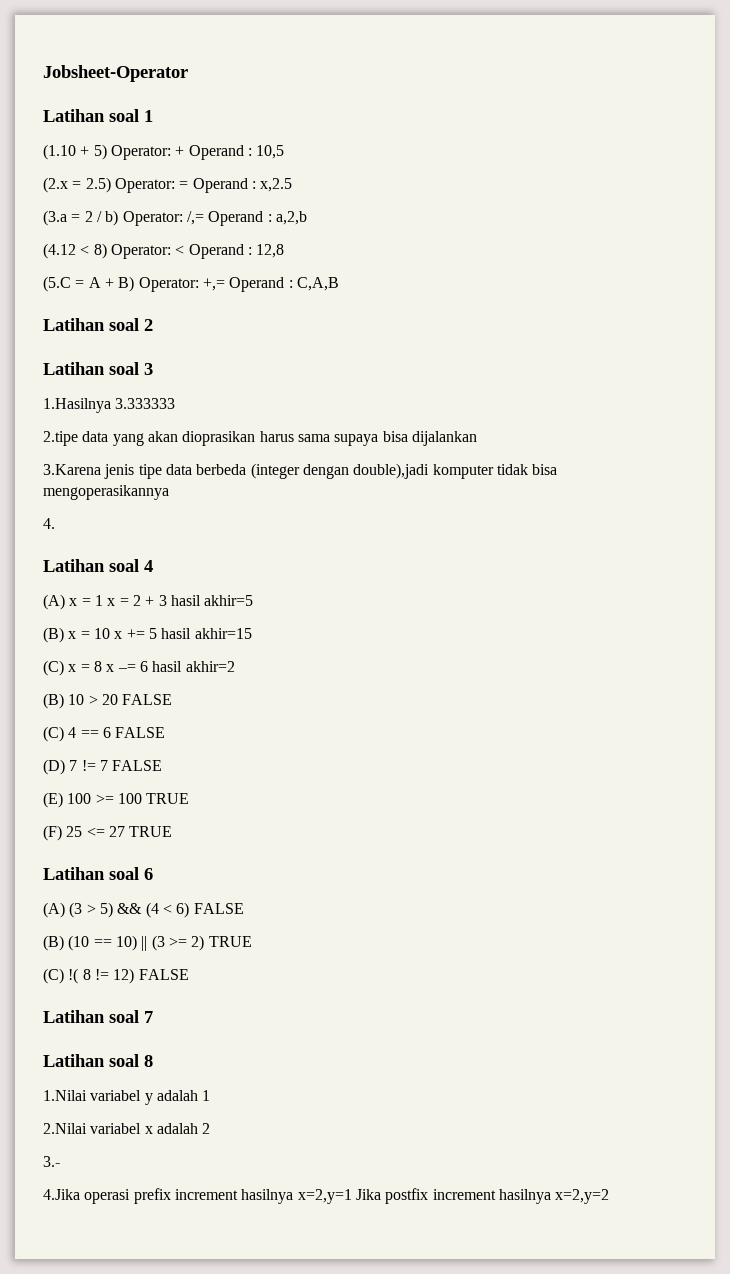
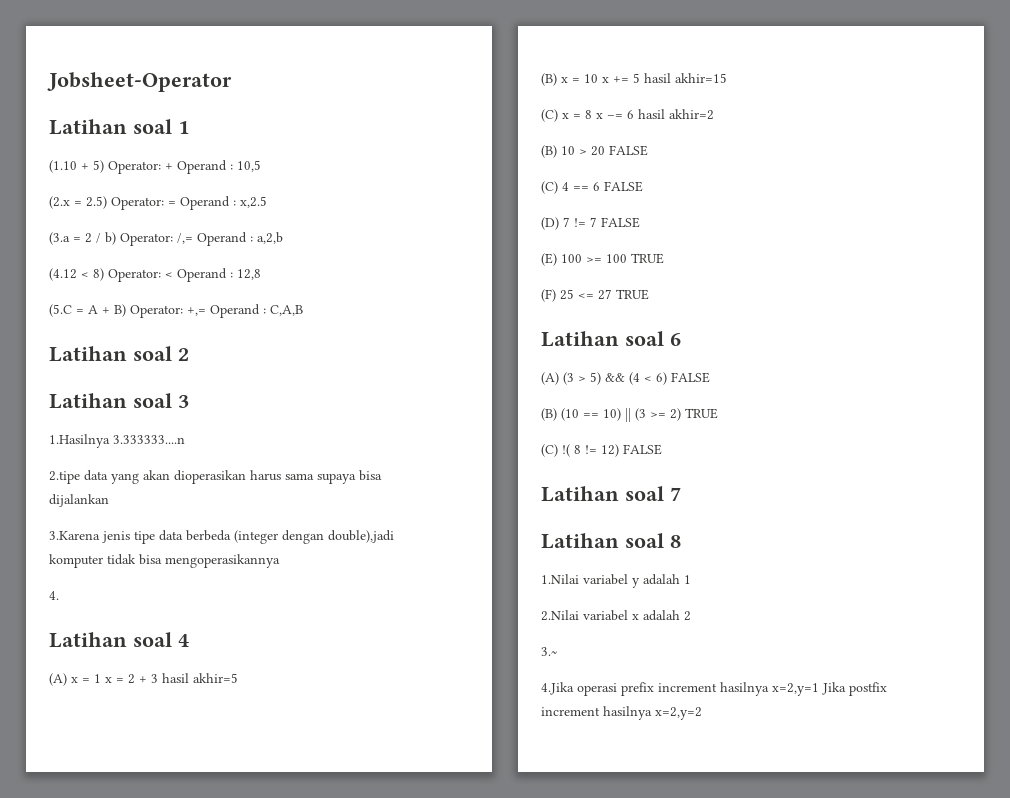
[115,398,176,409] 3.333333 -> [113,435,185,444] 3.333333....n
[182,431,256,446] dioprasikan -> [174,470,246,484] dioperasikan
[43,1156,60,1167] 3.- -> [541,647,557,656] 3.~

